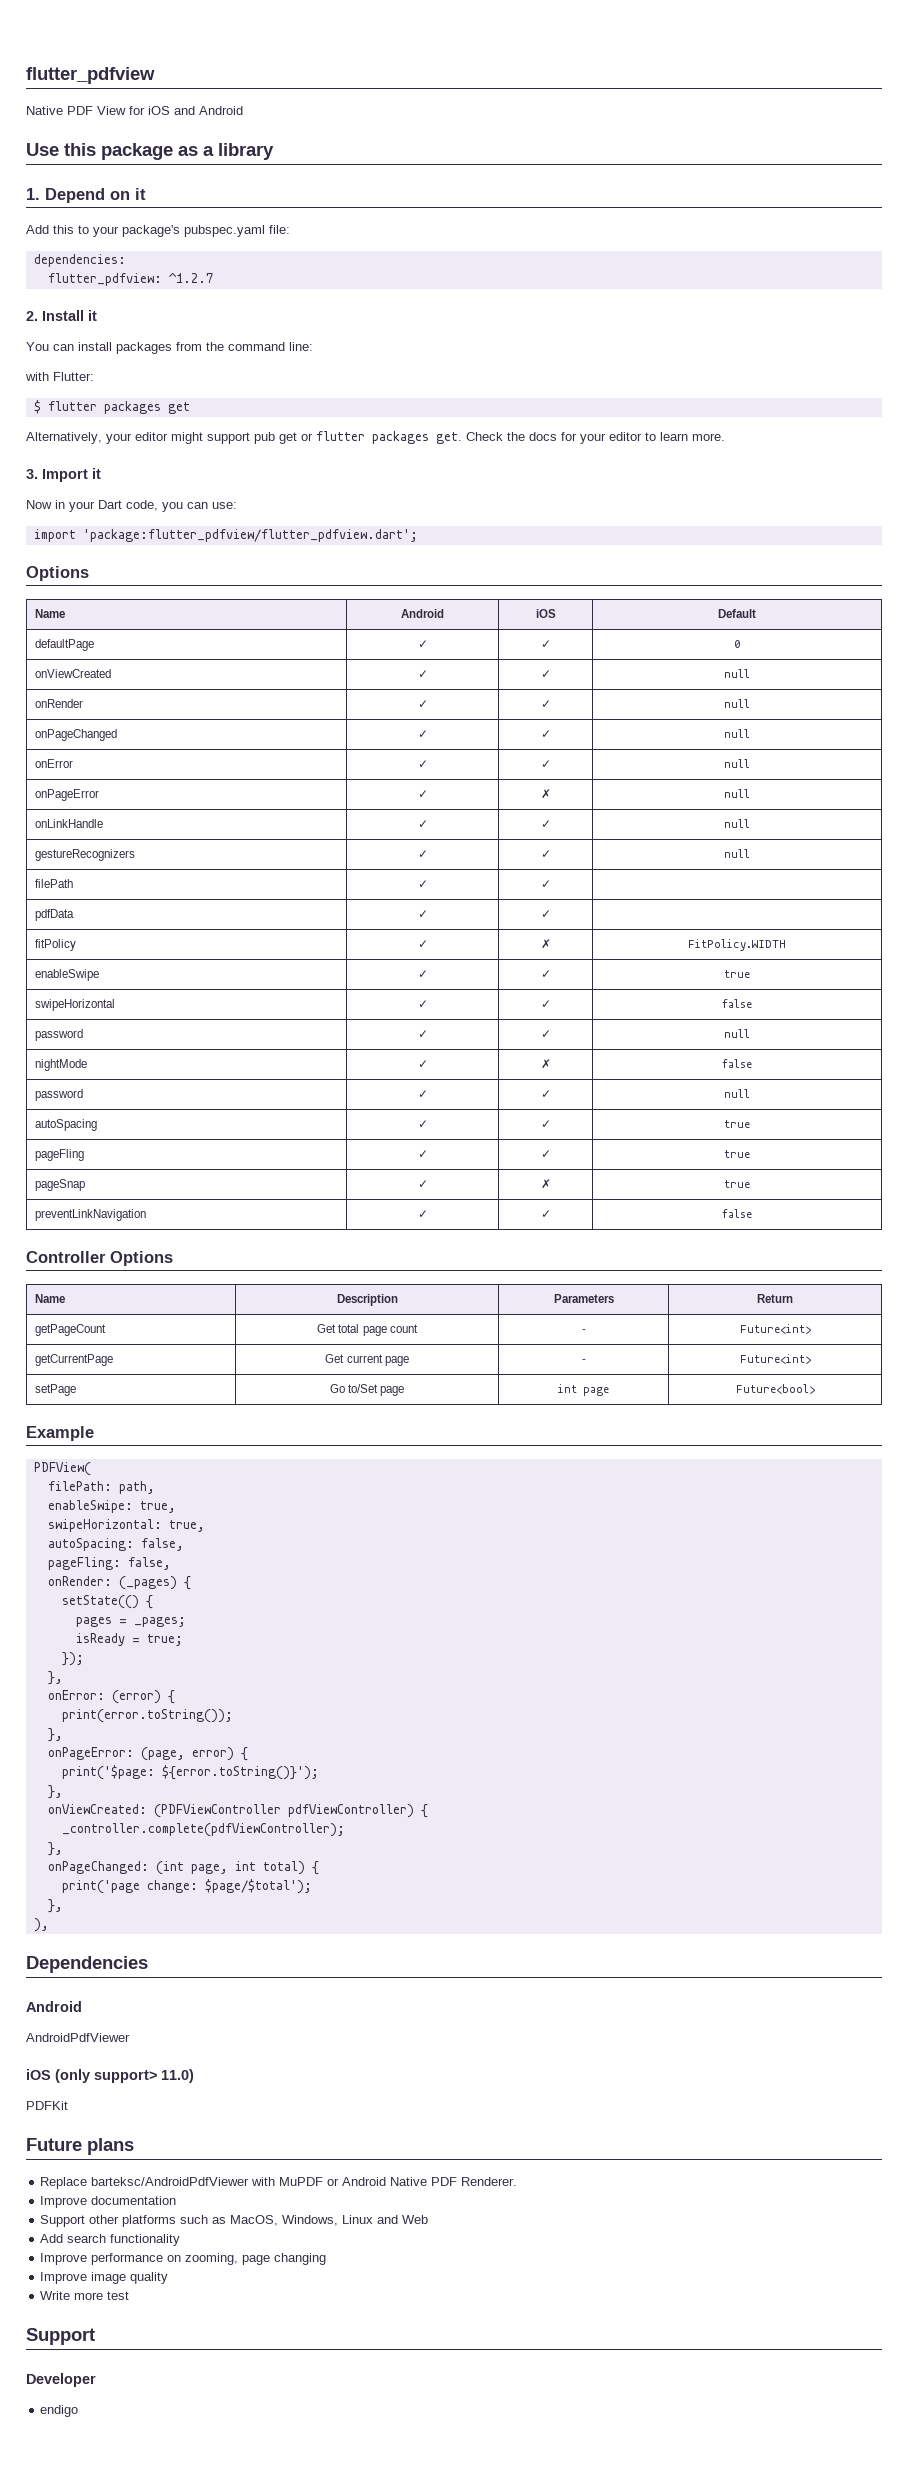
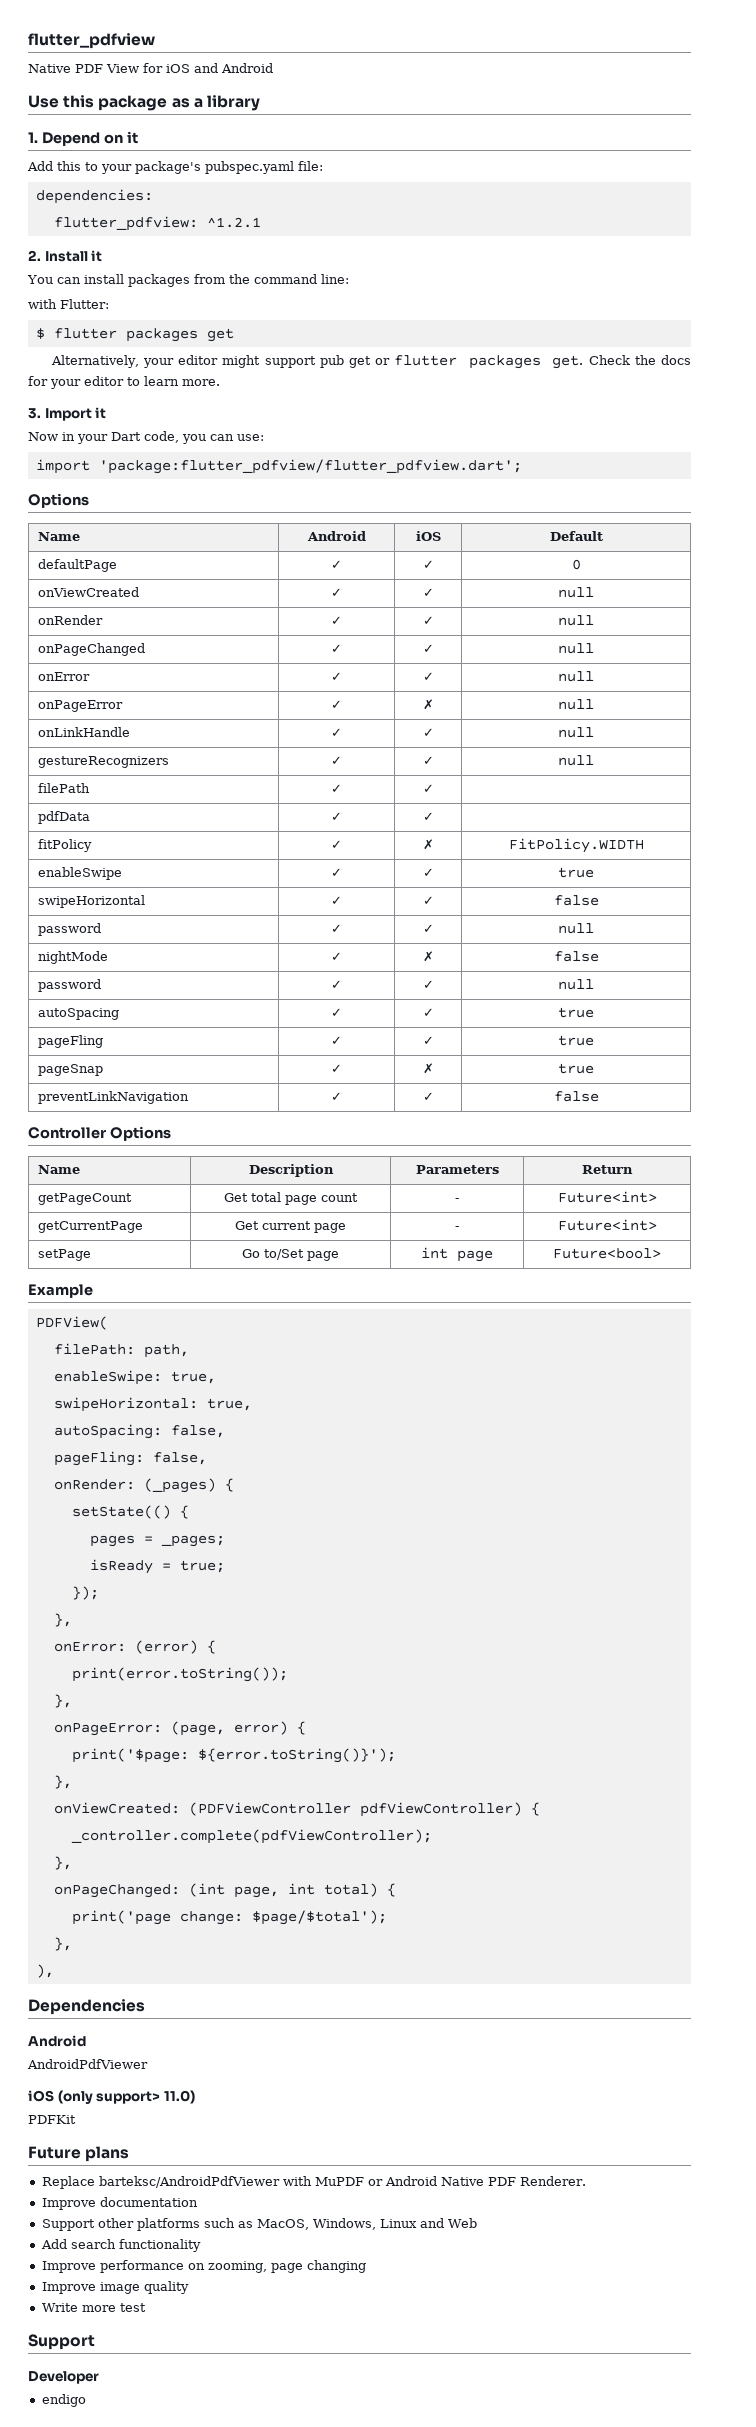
[168,273,213,283] ^1.2.7 -> [206,217,261,228] ^1.2.1

